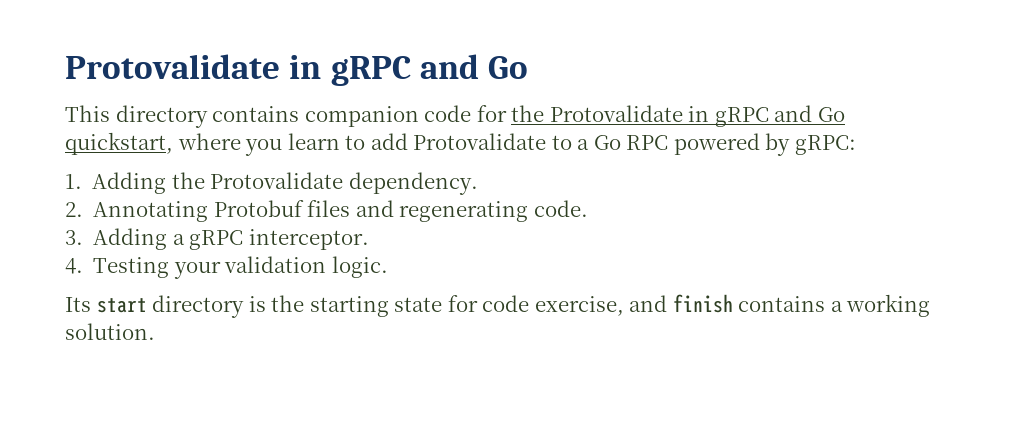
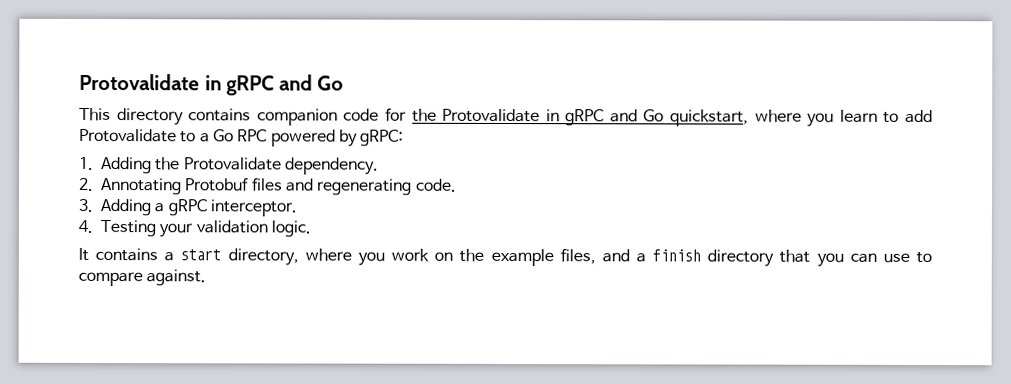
[65,294,931,318] [65,323,155,340] Its start directory is the starting state for code exercise, and finish contains a working solution. -> [78,247,932,267] [78,269,207,287] It contains a start directory, where you work on the example files, and a finish directory that you can use to compare against.

